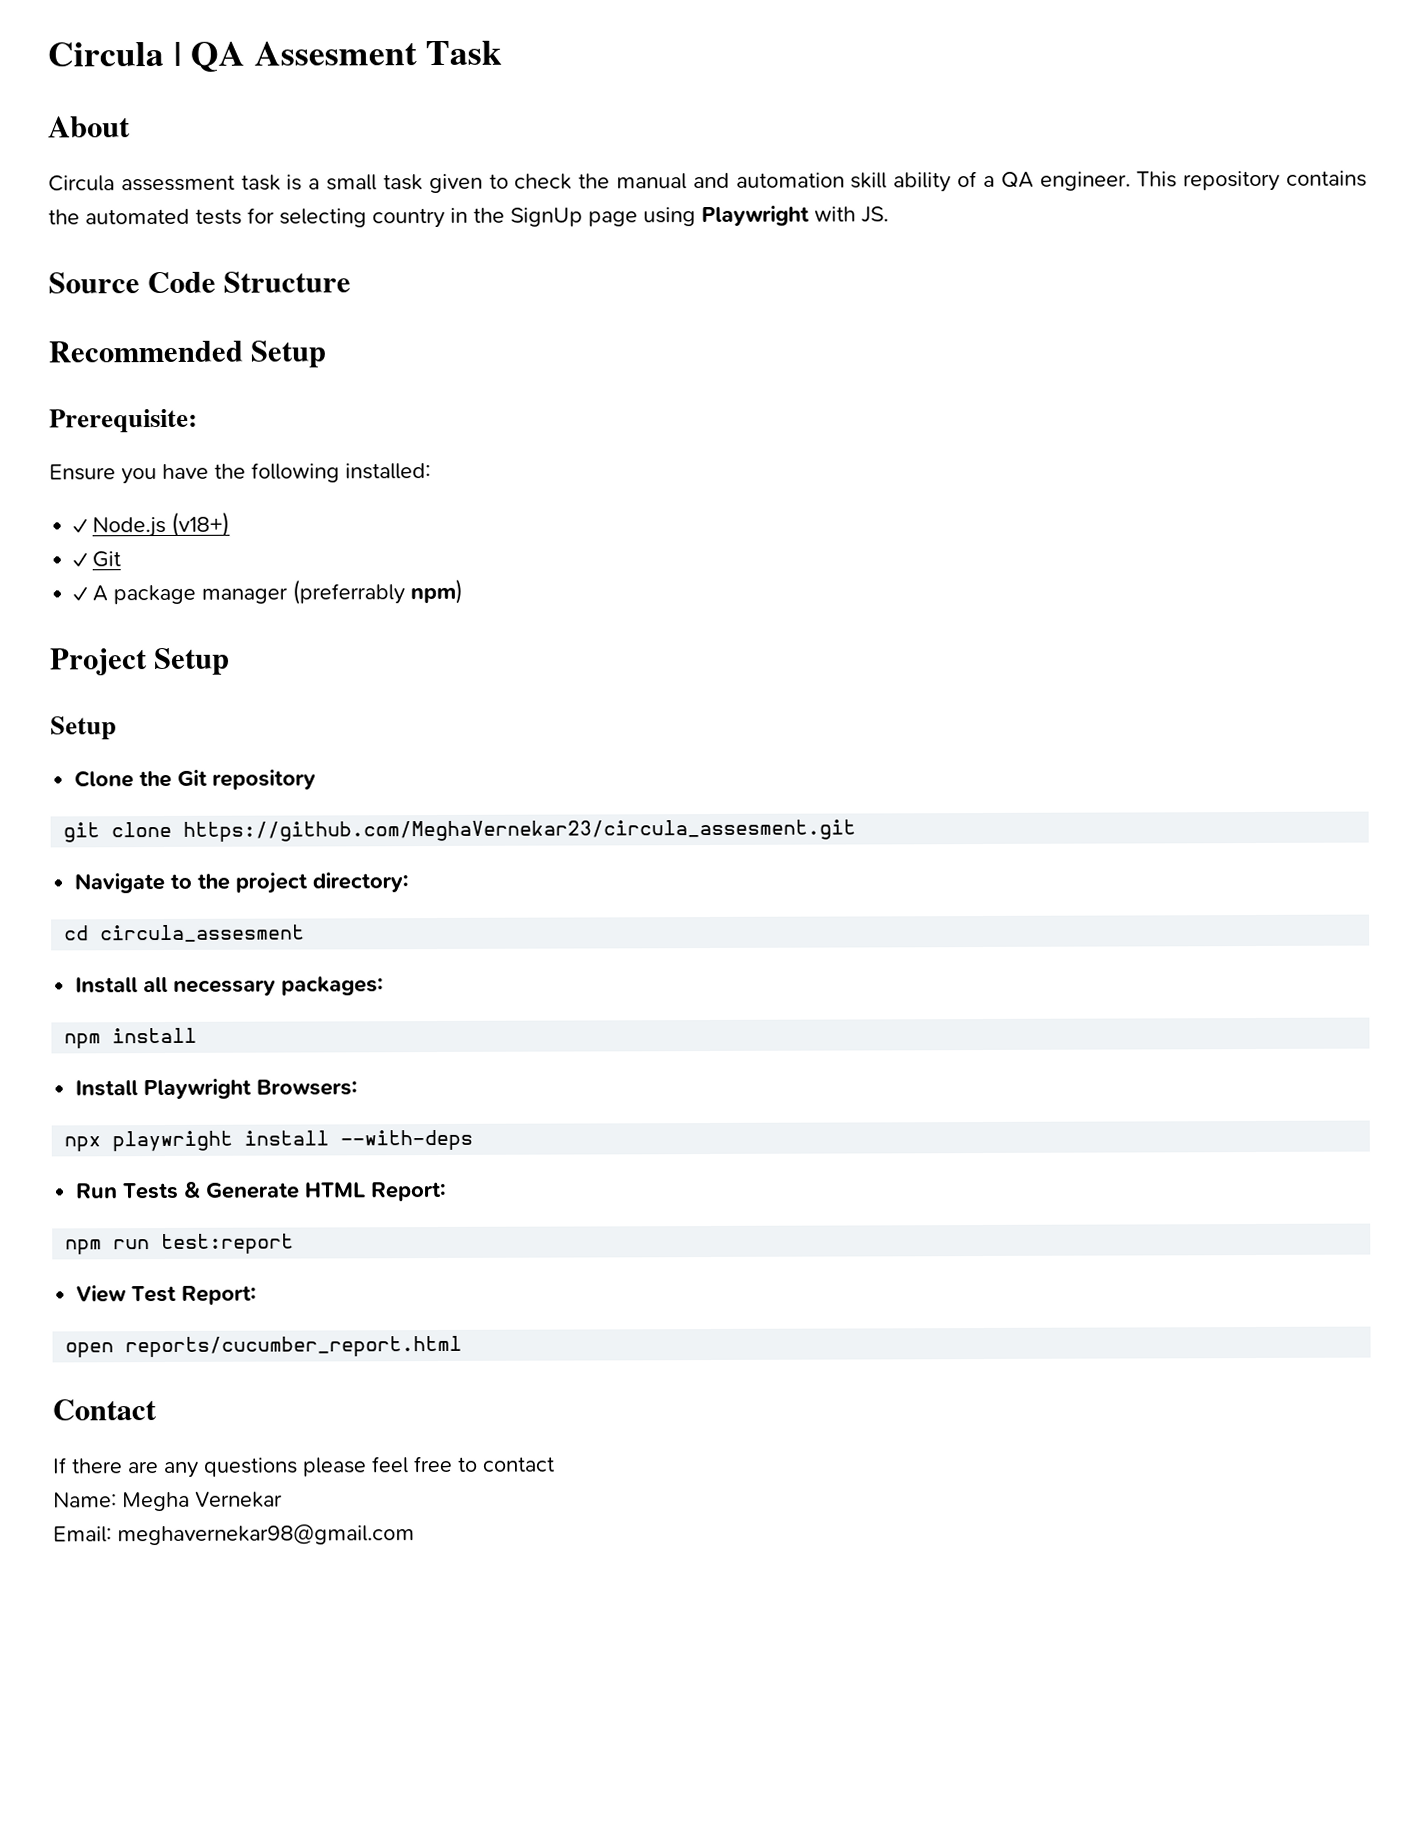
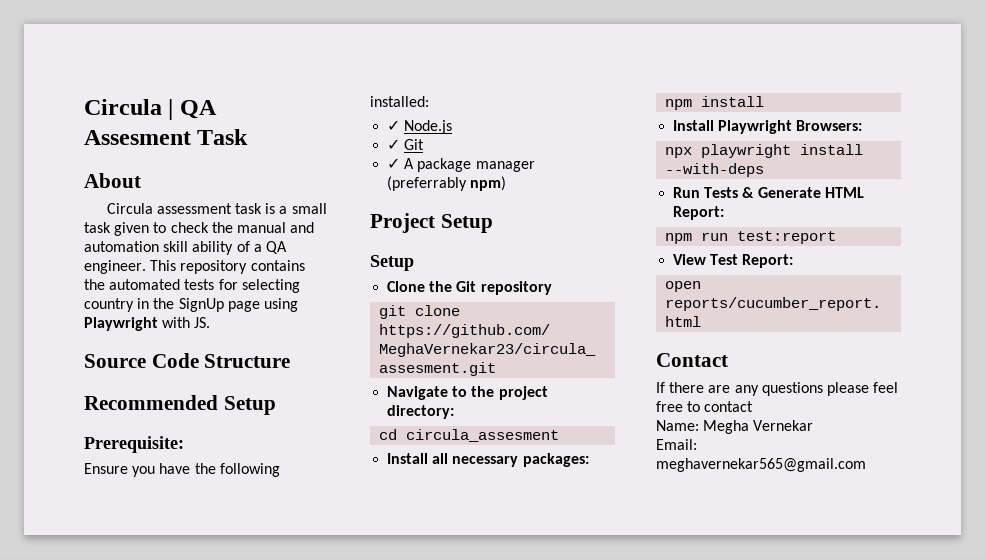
[171,511,231,537] (v18+) -> (453, 127) none
[117,1524,415,1546] meghavernekar98@gmail.com -> [656,458,866,472] meghavernekar565@gmail.com

